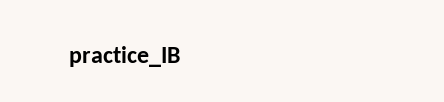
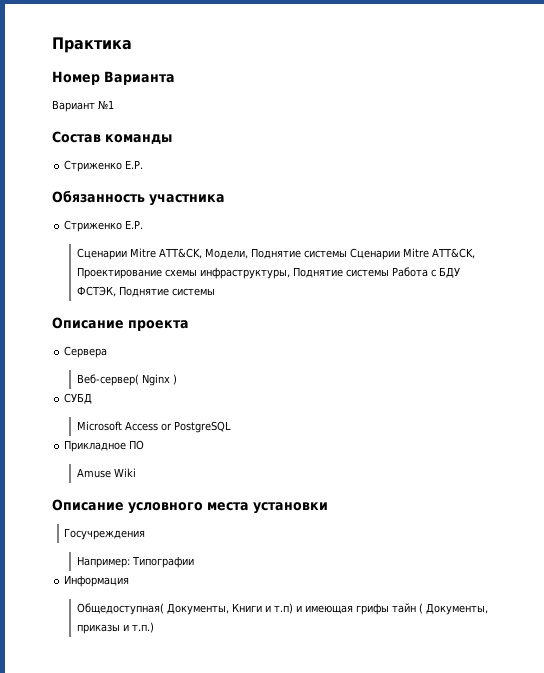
[69,46,180,67] practice_IB -> [52,37,132,53] [52,71,175,85] [52,100,114,112] [52,131,172,144] [64,160,144,172] [52,190,225,206] [64,220,144,232] [76,248,475,260] [76,267,460,279] [76,286,215,297] [52,317,189,331] [64,346,108,358] [76,374,177,386] [64,393,93,404] [76,421,231,433] [64,440,145,452] [76,468,136,478] [52,499,328,514] [64,528,146,540] [76,556,194,568] [64,575,130,587] [76,603,488,615] [76,622,154,634] Практика // Номер Варианта // Вариант №1 // Состав команды // Стриженко Е.Р. // Обязанность участника // Стриженко Е.Р. // Сценарии Mitre ATT&CK, Модели, Поднятие системы Сценарии Mitre ATT&CK, Проектирование схемы инфраструктуры, Поднятие системы Работа с БДУ ФСТЭК, Поднятие системы // Описание проекта // Сервера // Веб-сервер( Nginx ) // СУБД // Microsoft Access or PostgreSQL // Прикладное ПО // Amuse Wiki // Описание условного места установки // Госучреждения // Например: Типографии // Информация // Общедоступная( Документы, Книги и т.п) и имеющая грифы тайн ( Документы, приказы и т.п.)

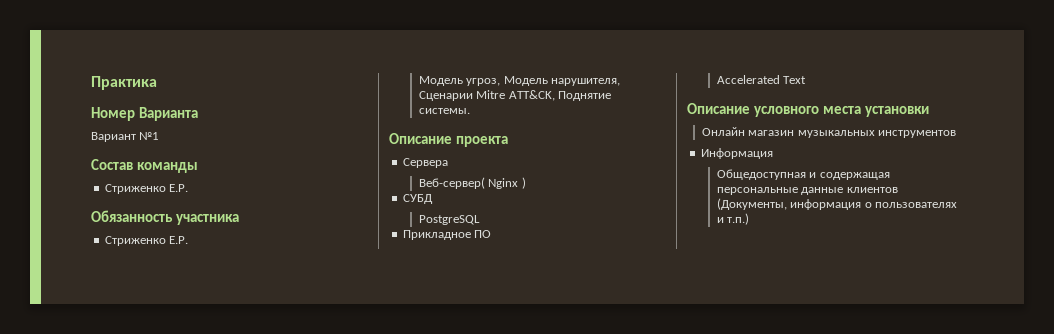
[76,248,475,260] [76,267,460,279] [76,286,215,297] Сценарии Mitre ATT&CK, Модели, Поднятие системы Сценарии Mitre ATT&CK, Проектирование схемы инфраструктуры, Поднятие системы Работа с БДУ ФСТЭК, Поднятие системы -> [418,76,620,86] [418,90,611,101] [418,108,470,114] Модель угроз, Модель нарушителя, Сценарии Mitre ATT&CK, Поднятие системы.
[76,421,172,431] Microsoft Access or -> (433, 199) none
[76,468,136,478] Amuse Wiki -> [716,75,807,84] Accelerated Text
[64,528,146,540] [76,556,194,568] [64,575,130,587] [76,603,488,615] [76,624,120,634] Госучреждения // Например: Типографии // Информация // Общедоступная( Документы, Книги и т.п) и имеющая грифы тайн ( Документы, приказы -> [701,127,957,138] [700,148,773,159] [716,169,890,180] [716,187,898,195] [716,198,957,210] Онлайн магазин музыкальных инструментов // Информация // Общедоступная и содержащая персональные данные клиентов (Документы, информация о пользователях

